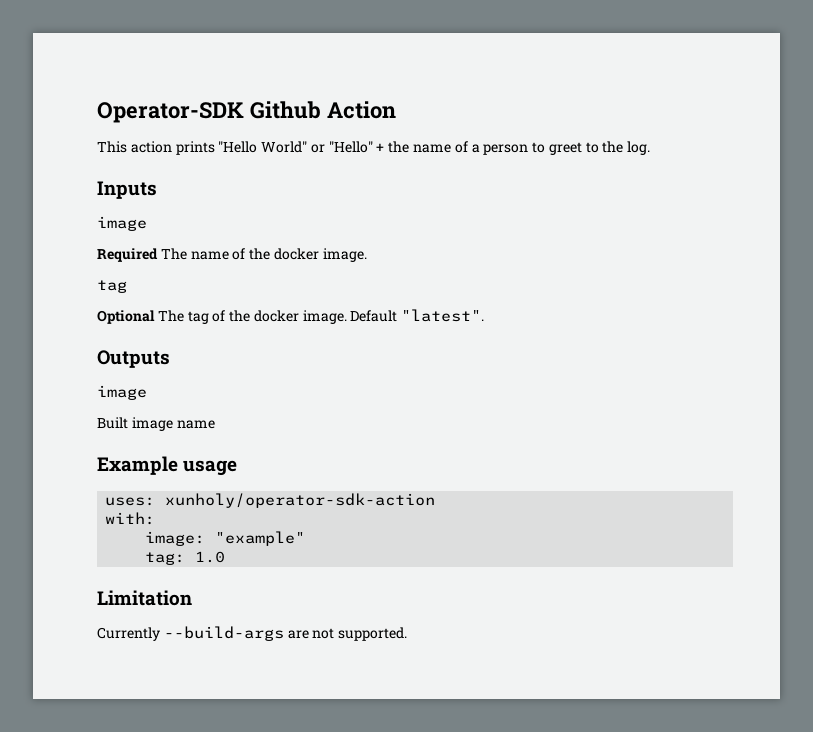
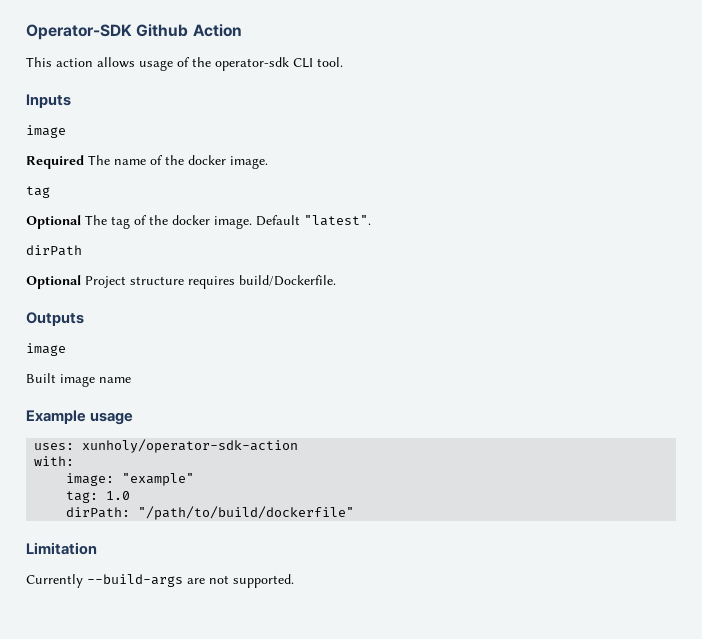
[175,141,651,155] prints "Hello World" or "Hello" + the name of a person to greet to the log. -> [97,57,343,71] allows usage of the operator-sdk CLI tool.
(485, 315) none -> [26,245,82,256] [26,275,336,289] // dirPath // Optional Project structure requires build/Dockerfile.
(226, 557) none -> [66,506,355,520] // dirPath: "/path/to/build/dockerfile"

